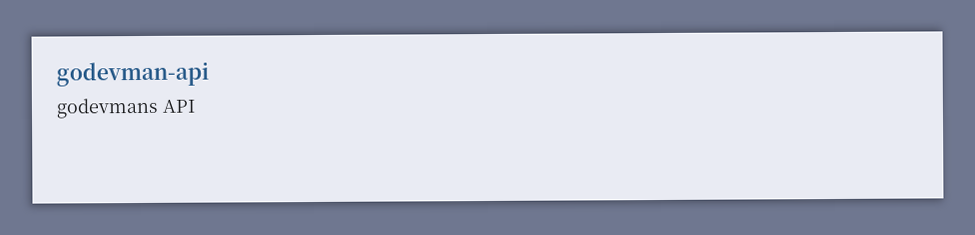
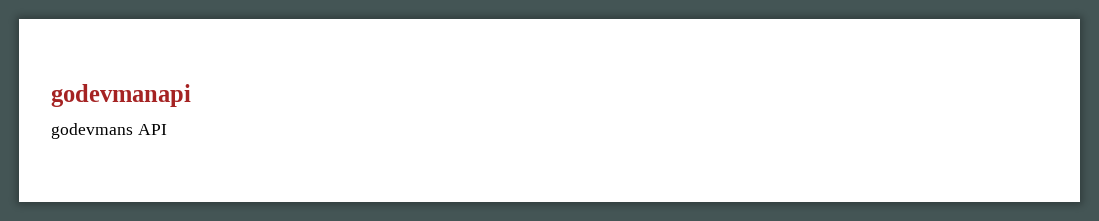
[56,61,209,87] godevman-api -> [51,84,191,107] godevmanapi

